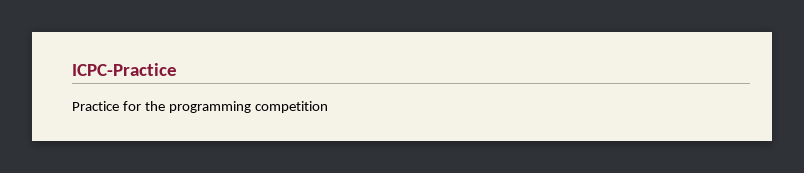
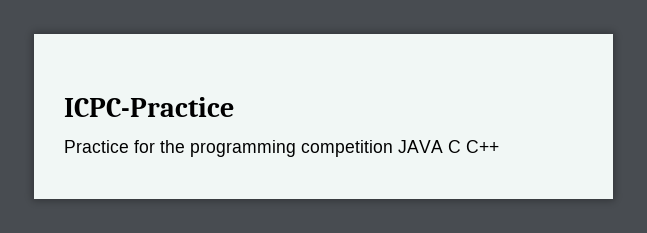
(328, 107) none -> [398,140,499,153] JAVA C C++

